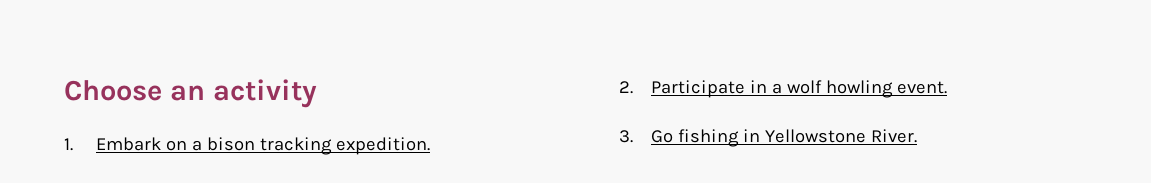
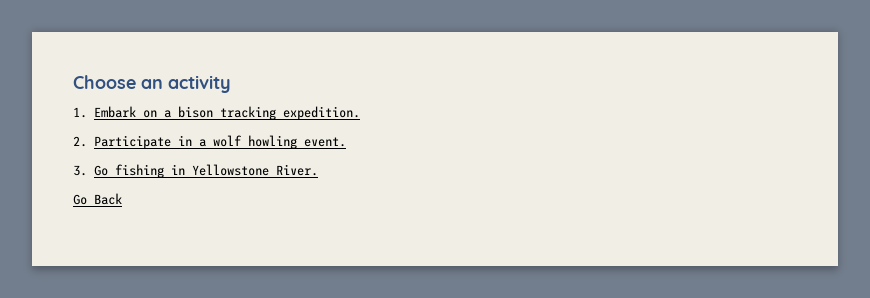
(918, 136) none -> [73,193,122,205] // Go Back

